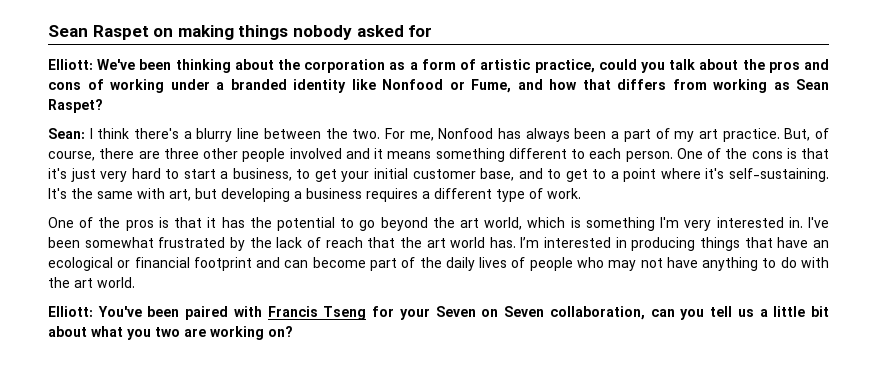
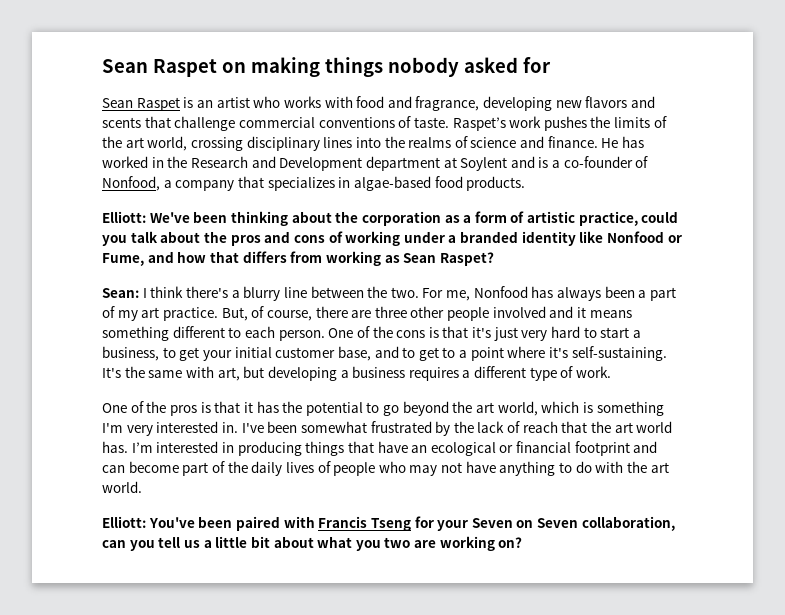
(433, 31) none -> [102,96,656,111] [102,116,667,131] [102,136,645,151] [102,156,649,171] [102,176,526,191] // Sean Raspet is an artist who works with food and fragrance, developing new flavors and scents that challenge commercial conventions of taste. Raspet’s work pushes the limits of the art world, crossing disciplinary lines into the realms of science and finance. He has worked in the Research and Development department at Soylent and is a co-founder of Nonfood, a company that specializes in algae-based food products.

